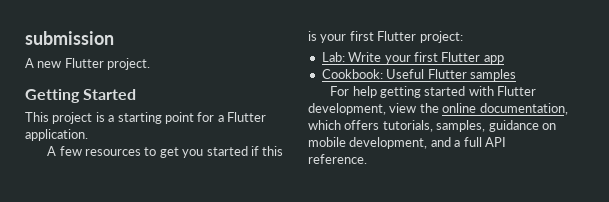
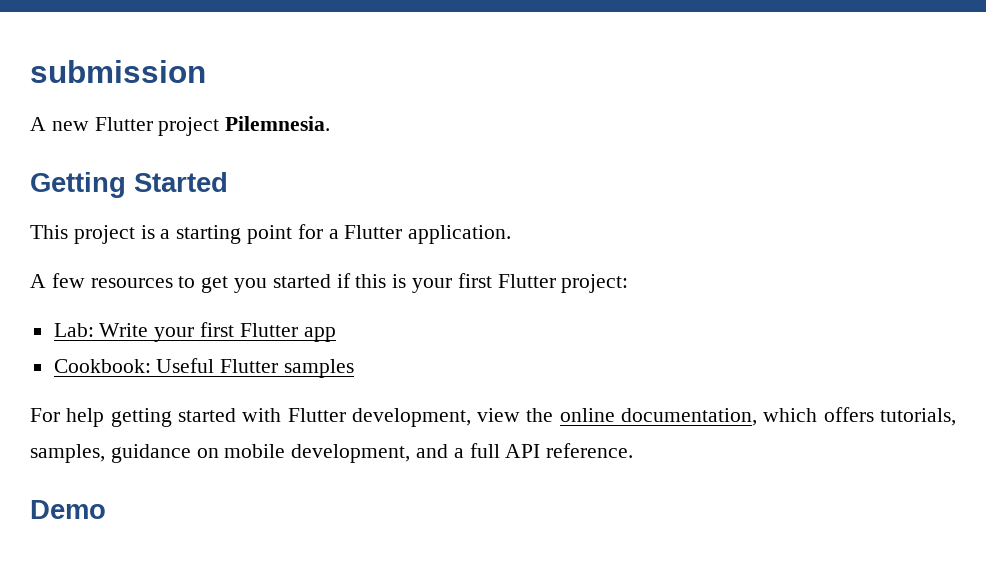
[107,58,151,70] project. -> [158,116,331,136] project Pilemnesia.
(367, 159) none -> [30,500,106,519] // Demo

